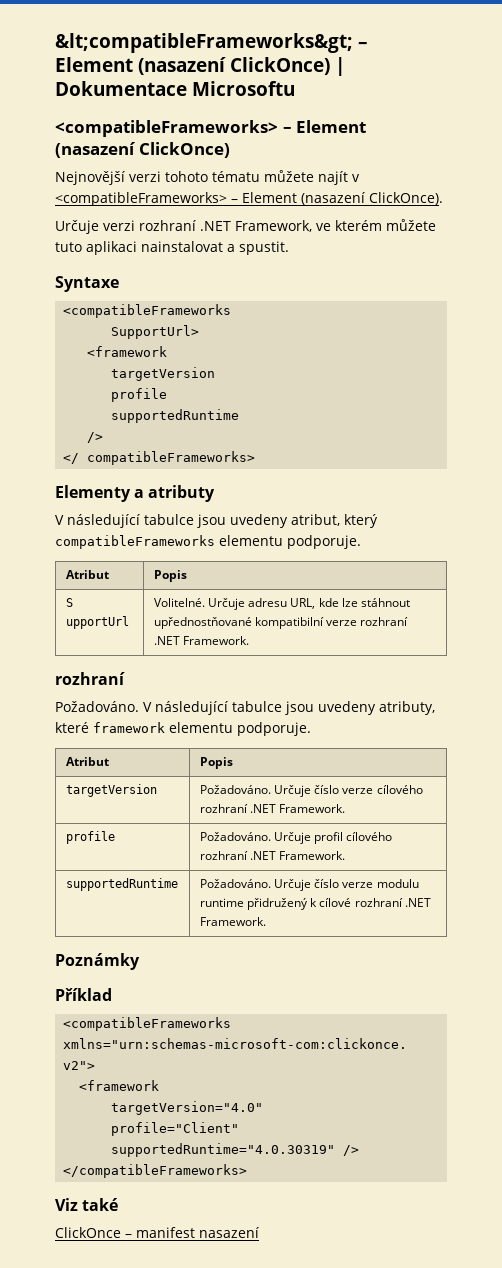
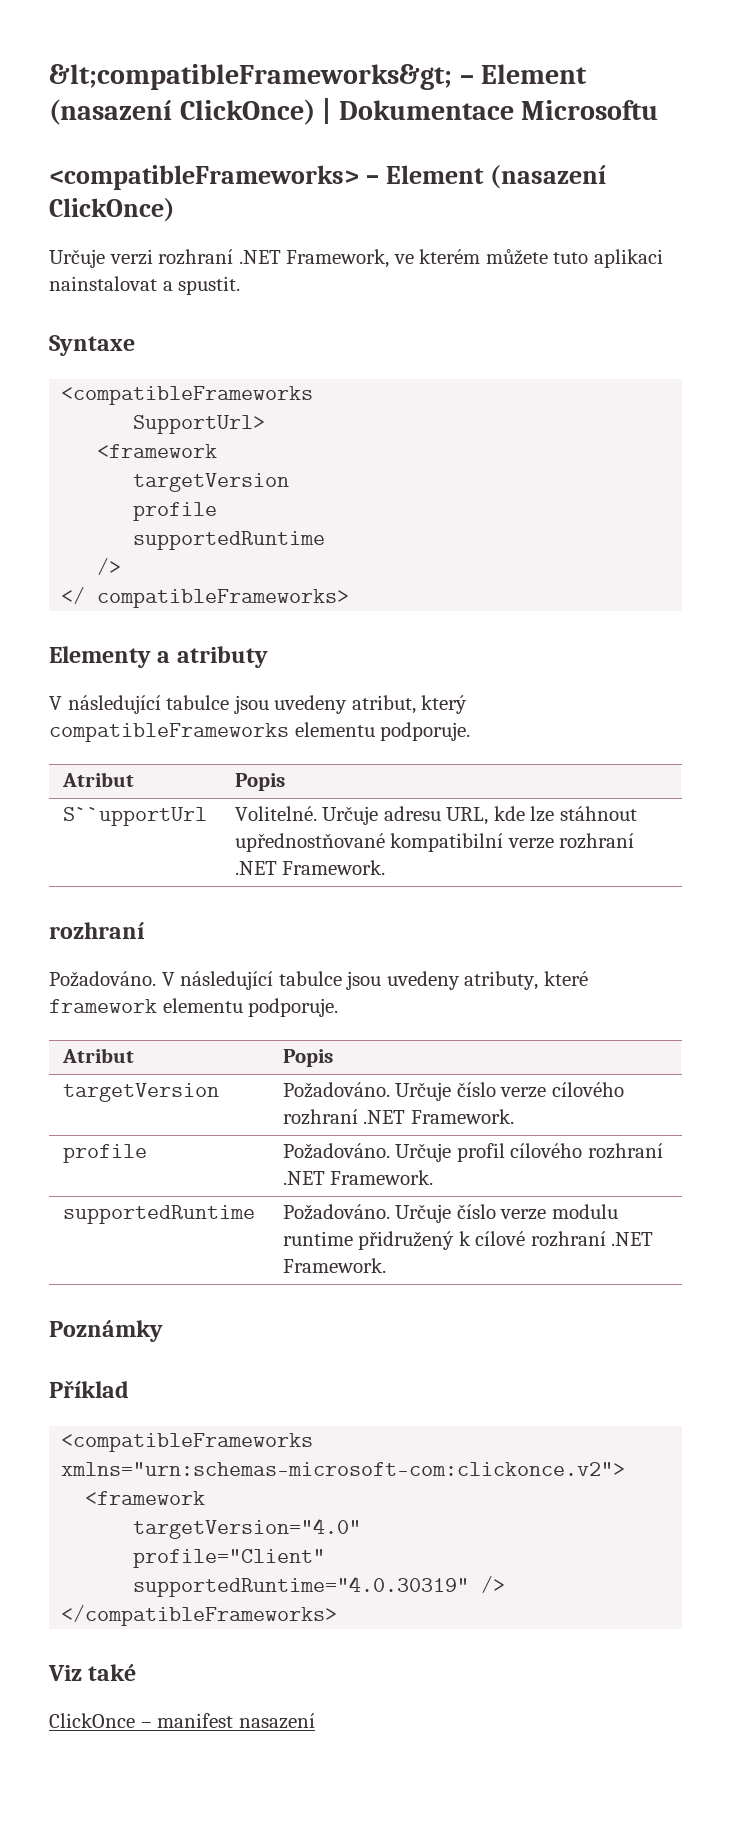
[55,170,360,185] [55,192,443,206] // Nejnovější verzi tohoto tématu můžete najít v <compatibleFrameworks> – Element (nasazení ClickOnce). -> (175, 210) none
[65,598,73,607] [65,616,129,629] S upportUrl -> [62,807,207,826] S``upportUrl

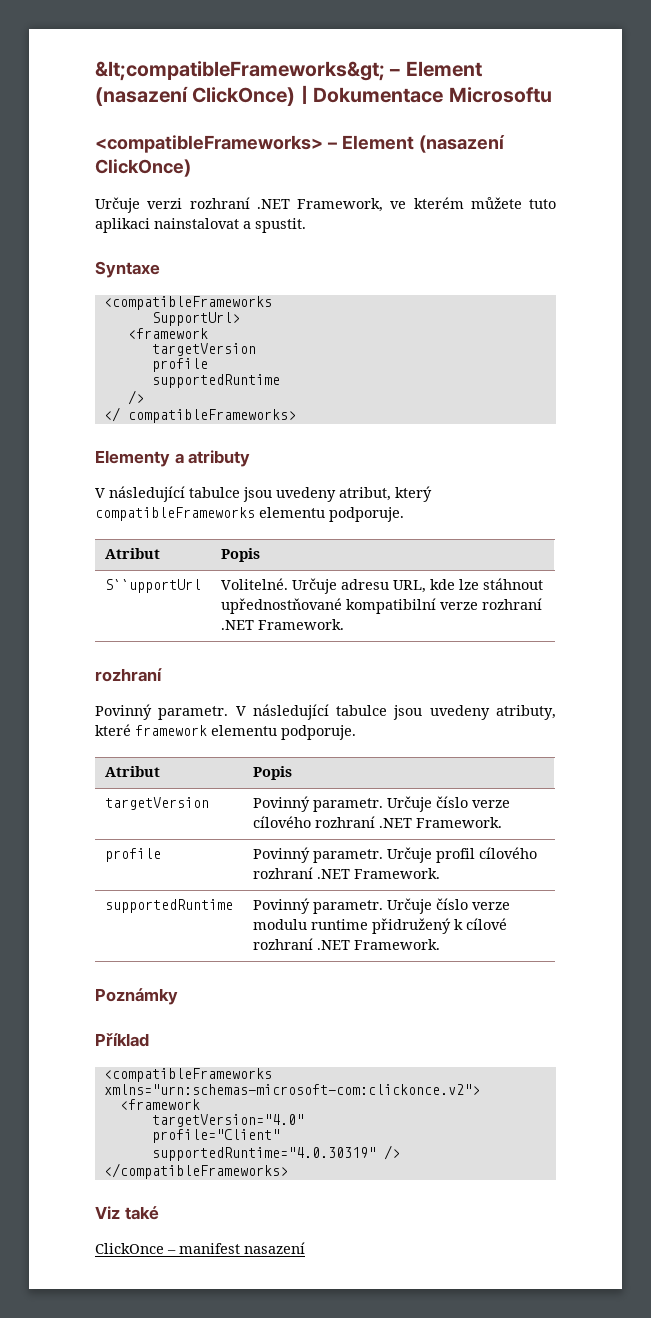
[49,971,156,987] Požadováno. -> [95,704,229,720] Povinný parametr.
[282,1082,390,1098] Požadováno. -> [252,796,383,812] Povinný parametr.
[282,1143,390,1159] Požadováno. -> [252,847,383,863] Povinný parametr.
[282,1204,390,1220] Požadováno. -> [252,898,383,914] Povinný parametr.

